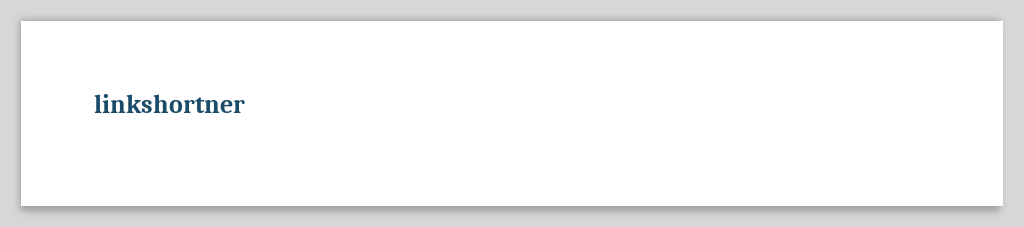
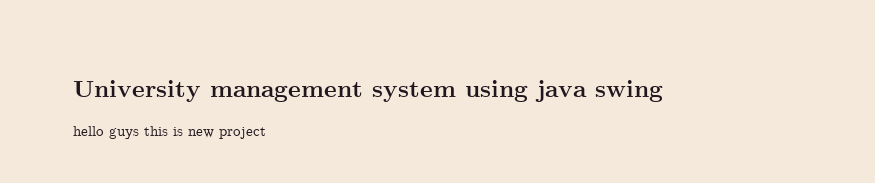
[94,94,245,113] linkshortner -> [73,80,663,102] [73,126,266,139] University management system using java swing // hello guys this is new project

